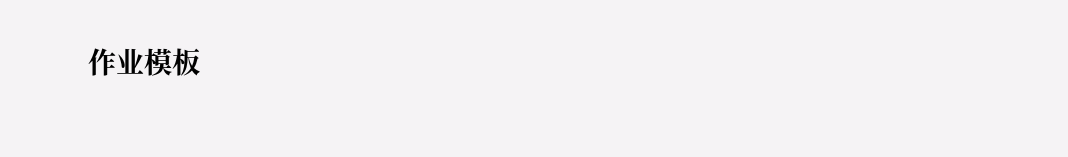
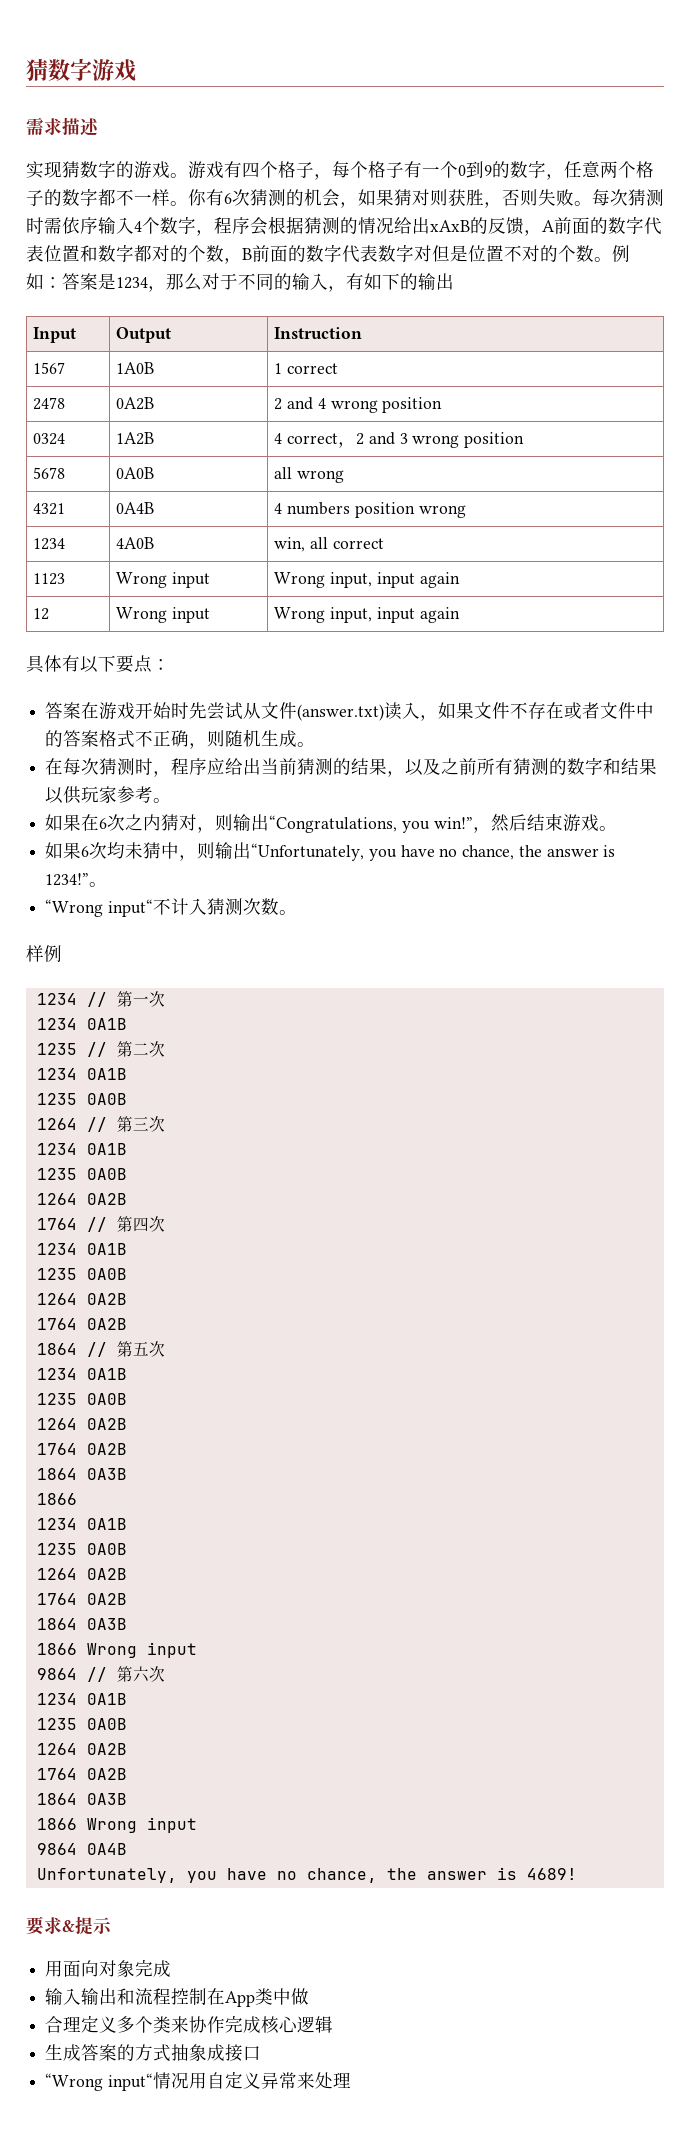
[88,48,200,76] 作业模板 -> [26,58,136,82] [26,117,99,136] [26,160,654,180] [26,188,664,208] [26,216,662,236] [26,244,630,264] [26,273,454,292] [33,327,77,343] [116,327,172,343] [274,327,363,339] [33,362,66,374] [116,362,155,374] [274,363,339,374] [33,397,66,410] [116,397,155,410] [274,397,443,413] [33,433,66,445] [116,432,155,445] [274,432,525,448] [33,467,66,479] [116,467,155,479] [274,467,345,483] [33,503,66,515] [116,502,155,514] [274,502,466,518] [33,538,66,550] [116,537,155,549] [274,537,384,552] [33,573,66,585] [116,572,211,588] [274,572,460,588] [33,608,50,620] [116,607,211,623] [274,607,460,623] [26,655,170,673] [45,702,655,721] [45,729,316,749] [45,757,658,777] [45,786,172,804] [45,814,617,833] [45,842,616,861] [45,873,108,887] [45,898,297,917] [26,945,62,962] [36,991,165,1007] [36,1018,127,1030] [36,1041,165,1057] [36,1068,127,1080] [36,1093,127,1105] [36,1116,165,1132] [36,1143,127,1155] [36,1168,127,1180] [36,1193,127,1205] [36,1216,165,1232] [36,1243,127,1255] [36,1268,127,1280] [36,1293,127,1305] [36,1318,127,1330] [36,1341,165,1357] [36,1368,127,1380] [36,1393,127,1405] [36,1418,127,1430] [36,1443,127,1455] [36,1468,127,1480] [36,1493,77,1505] [36,1518,127,1530] [36,1543,127,1555] [36,1568,127,1580] [36,1593,127,1605] [36,1618,127,1630] [36,1642,197,1658] [36,1666,165,1682] [36,1693,127,1705] [36,1718,127,1730] [36,1743,127,1755] [36,1768,127,1780] [36,1793,127,1805] [36,1817,197,1833] [36,1843,127,1855] [36,1867,577,1883] [26,1916,112,1935] [45,1959,172,1977] [45,1988,310,2007] [45,2015,334,2034] [45,2044,262,2062] [45,2071,351,2091] 猜数字游戏 // 需求描述 // 实现猜数字的游戏。游戏有四个格子，每个格子有一个0到9的数字，任意两个格子的数字都不一样。你有6次猜测的机会，如果猜对则获胜，否则失败。每次猜测时需依序输入4个数字，程序会根据猜测的情况给出xAxB的反馈，A前面的数字代表位置和数字都对的个数，B前面的数字代表数字对但是位置不对的个数。例如：答案是1234，那么对于不同的输入，有如下的输出 // Input | Output | Instruction // 1567 | 1A0B | 1 correct // 2478 | 0A2B | 2 and 4 wrong position // 0324 | 1A2B | 4 correct，2 and 3 wrong position // 5678 | 0A0B | all wrong // 4321 | 0A4B | 4 numbers position wrong // 1234 | 4A0B | win, all correct // 1123 | Wrong input | Wrong input, input again // 12 | Wrong input | Wrong input, input again // 具体有以下要点： // 答案在游戏开始时先尝试从文件(answer.txt)读入，如果文件不存在或者文件中的答案格式不正确，则随机生成。 // 在每次猜测时，程序应给出当前猜测的结果，以及之前所有猜测的数字和结果以供玩家参考。 // 如果在6次之内猜对，则输出“Congratulations, you win!”，然后结束游戏。 // 如果6次均未猜中，则输出“Unfortunately, you have no chance, the answer is 1234!”。 // “Wrong input“不计入猜测次数。 // 样例 // 1234 // 第一次 // 1234 0A1B // 1235 // 第二次 // 1234 0A1B // 1235 0A0B // 1264 // 第三次 // 1234 0A1B // 1235 0A0B // 1264 0A2B // 1764 // 第四次 // 1234 0A1B // 1235 0A0B // 1264 0A2B // 1764 0A2B // 1864 // 第五次 // 1234 0A1B // 1235 0A0B // 1264 0A2B // 1764 0A2B // 1864 0A3B // 1866 // 1234 0A1B // 1235 0A0B // 1264 0A2B // 1764 0A2B // 1864 0A3B // 1866 Wrong input // 9864 // 第六次 // 1234 0A1B // 1235 0A0B // 1264 0A2B // 1764 0A2B // 1864 0A3B // 1866 Wrong input // 9864 0A4B // Unfortunately, you have no chance, the answer is 4689! // 要求&提示 // 用面向对象完成 // 输入输出和流程控制在App类中做 // 合理定义多个类来协作完成核心逻辑 // 生成答案的方式抽象成接口 // “Wrong input“情况用自定义异常来处理

